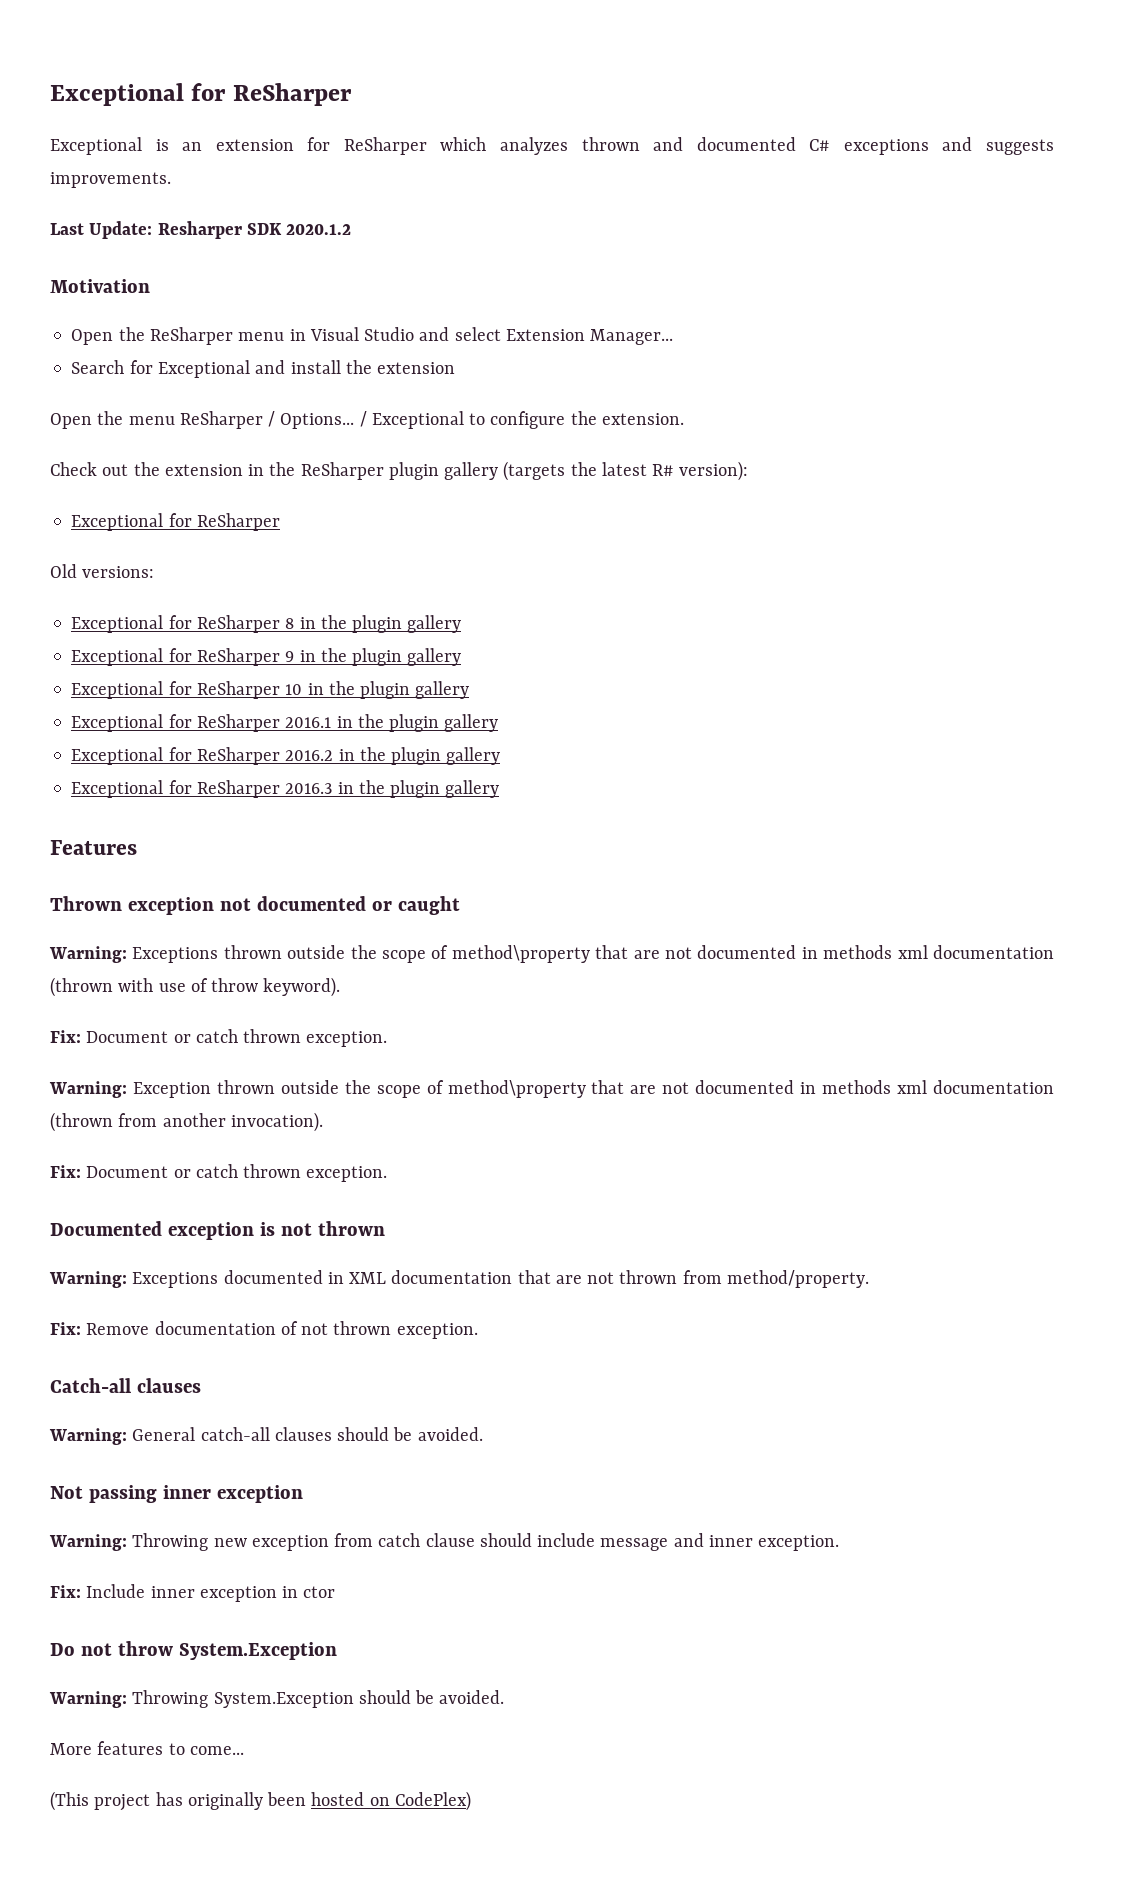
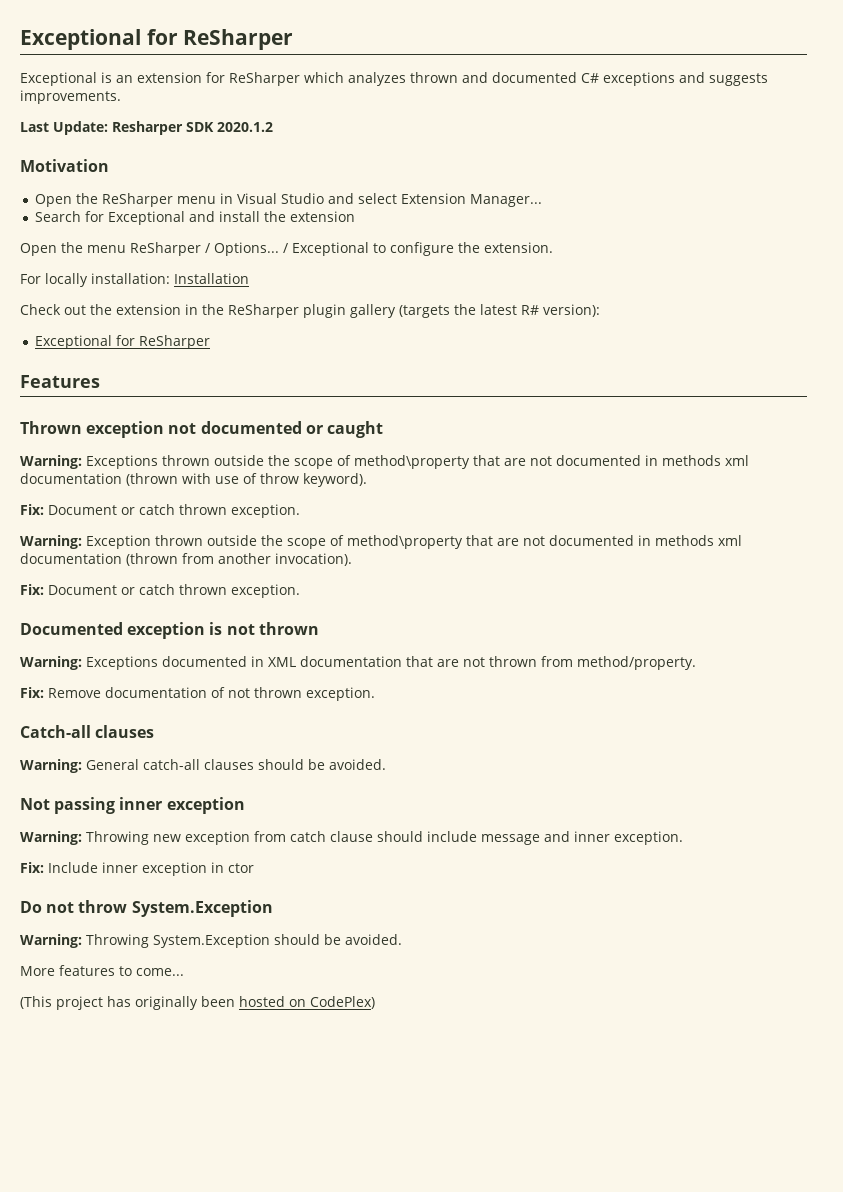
(684, 419) none -> [20,273,249,287] // For locally installation: Installation
[50,564,155,578] [71,615,462,633] [71,648,462,666] [71,681,470,699] [71,714,499,732] [71,747,501,765] [71,780,500,798] // Old versions: // Exceptional for ReSharper 8 in the plugin gallery // Exceptional for ReSharper 9 in the plugin gallery // Exceptional for ReSharper 10 in the plugin gallery // Exceptional for ReSharper 2016.1 in the plugin gallery // Exceptional for ReSharper 2016.2 in the plugin gallery // Exceptional for ReSharper 2016.3 in the plugin gallery -> (210, 342) none

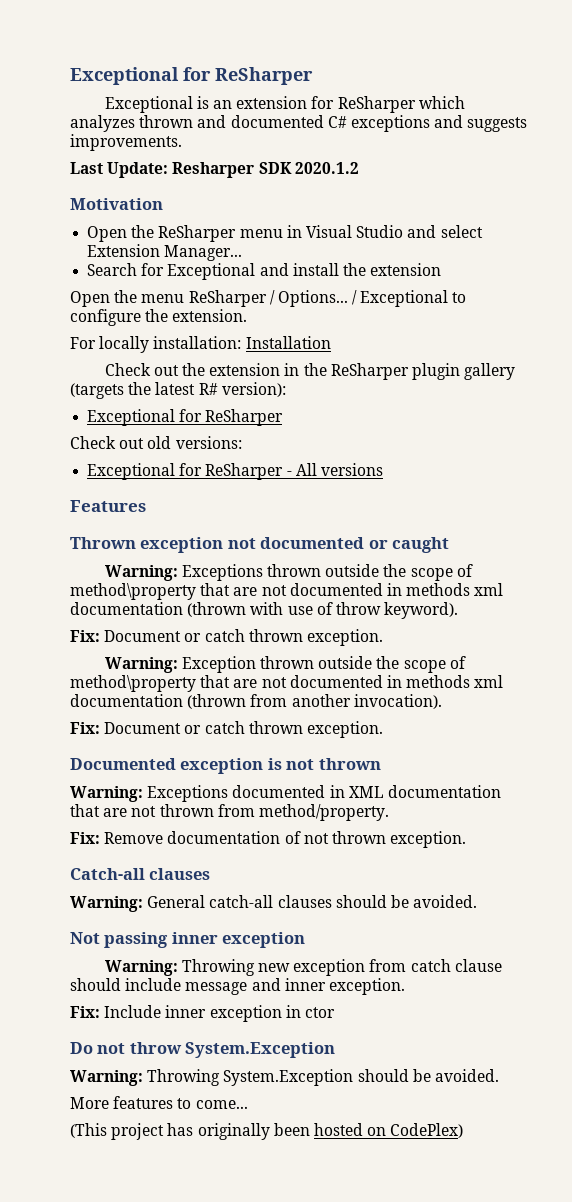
(210, 342) none -> [70,436,242,449] [87,463,383,480] // Check out old versions: // Exceptional for ReSharper - All versions

